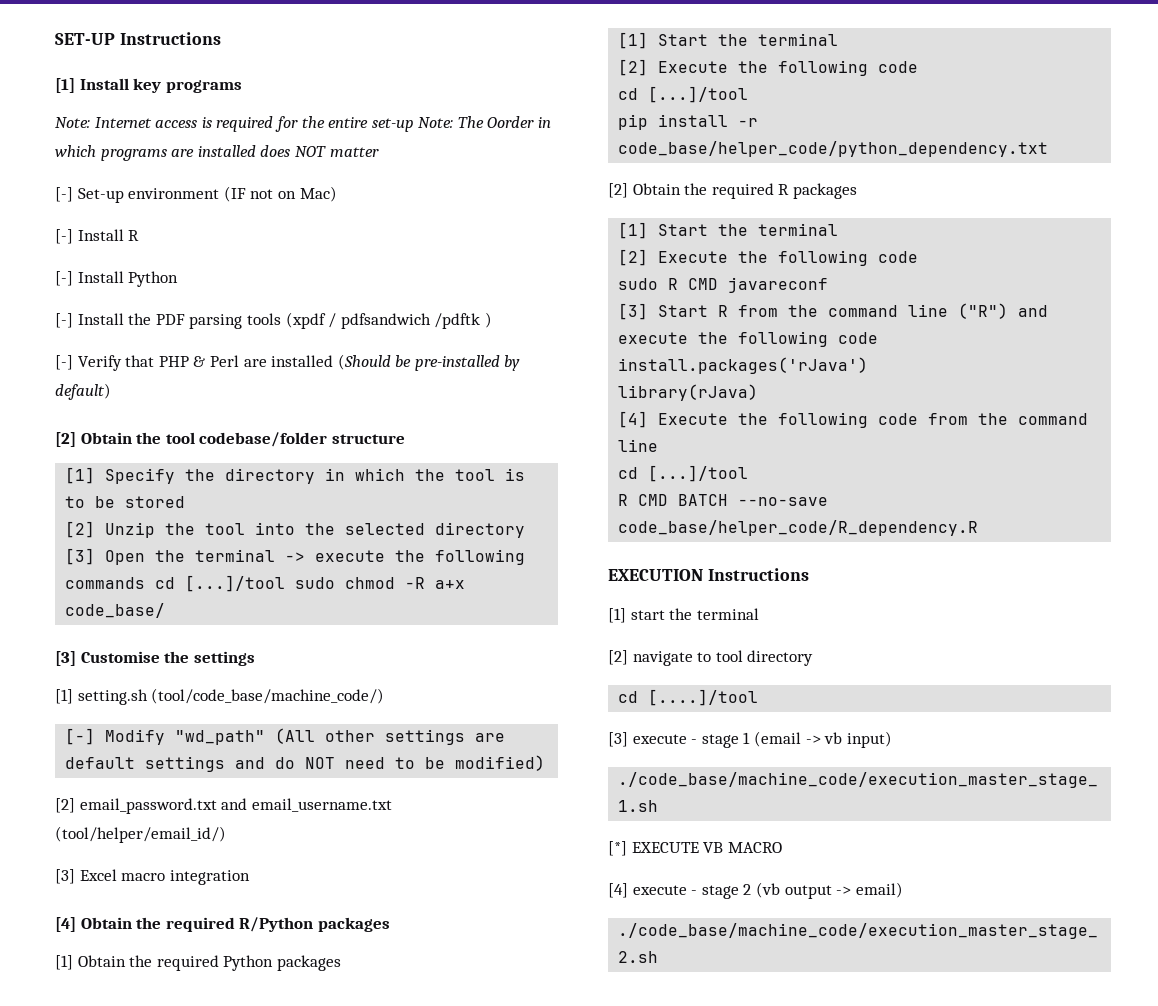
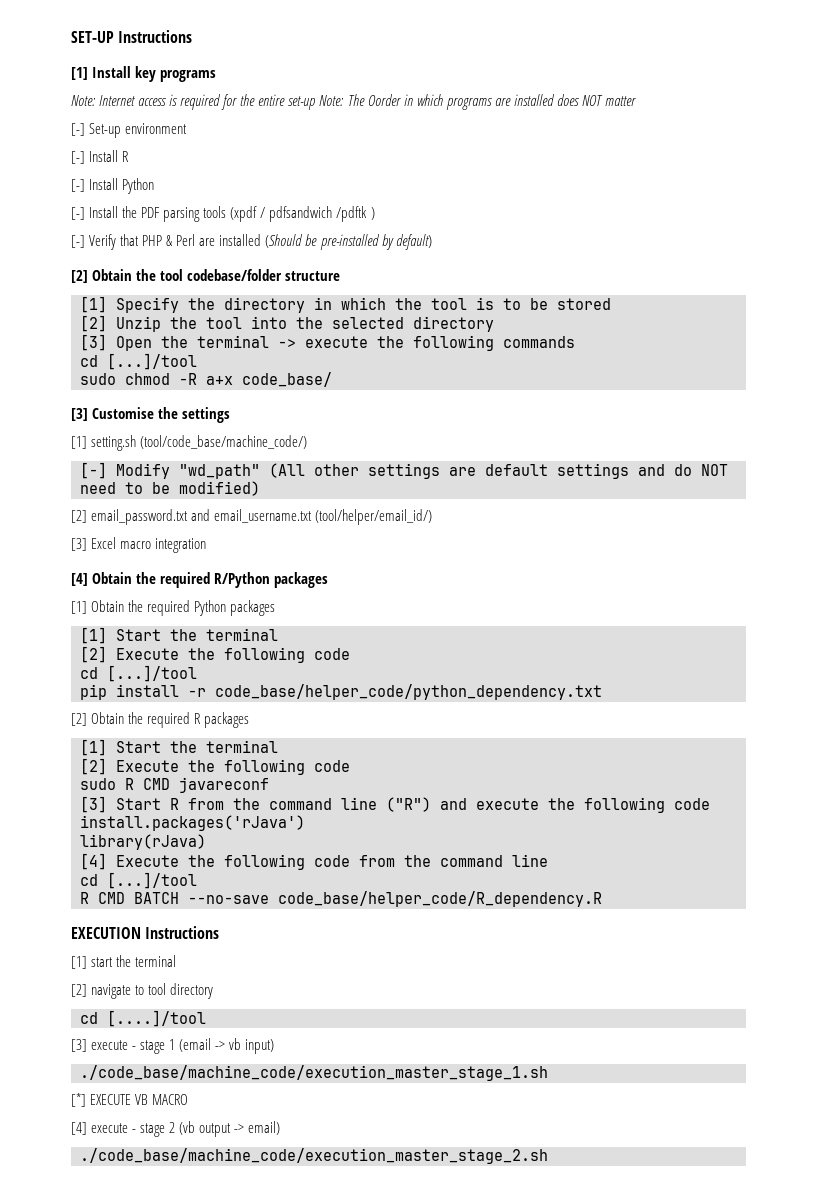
[223,186,337,202] (IF not on Mac) -> (188, 128) none
[155,575,286,592] cd [...]/tool -> [80,353,197,370] // cd [...]/tool //

